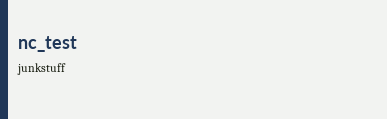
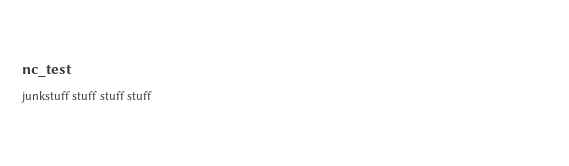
(66, 69) none -> [72,91,153,100] stuff stuff stuff

